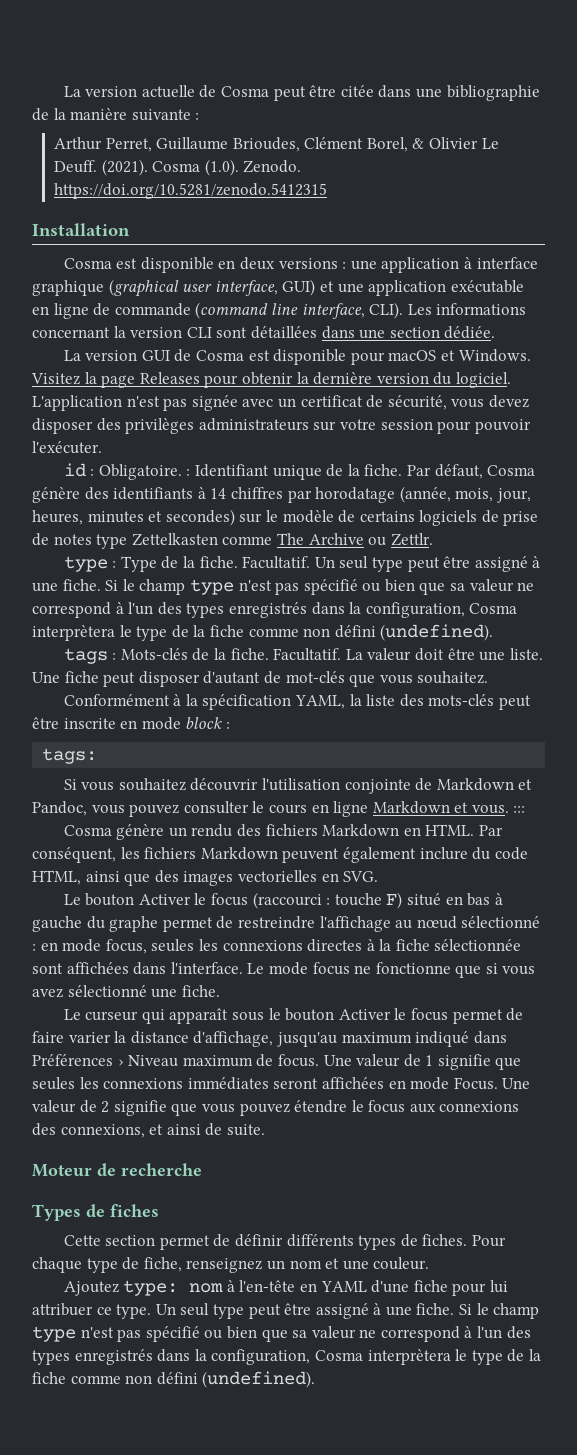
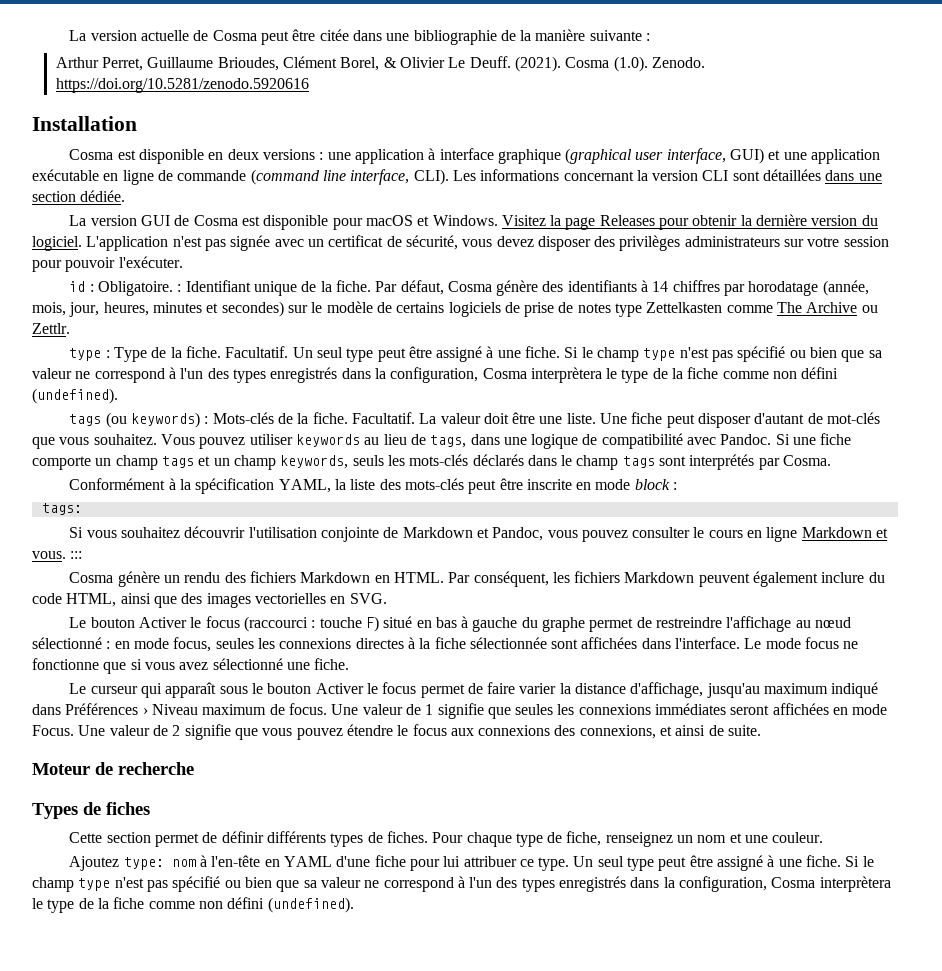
[53,183,327,199] https://doi.org/10.5281/zenodo.5412315 -> [55,78,309,93] https://doi.org/10.5281/zenodo.5920616
(108, 656) none -> [105,412,200,428] (ou keywords)
(489, 677) none -> [160,433,852,449] [32,454,832,470] Vous pouvez utiliser keywords au lieu de tags, dans une logique de compatibilité avec Pandoc. Si une fiche comporte un champ tags et un champ keywords, seuls les mots-clés déclarés dans le champ tags sont interprétés par Cosma.

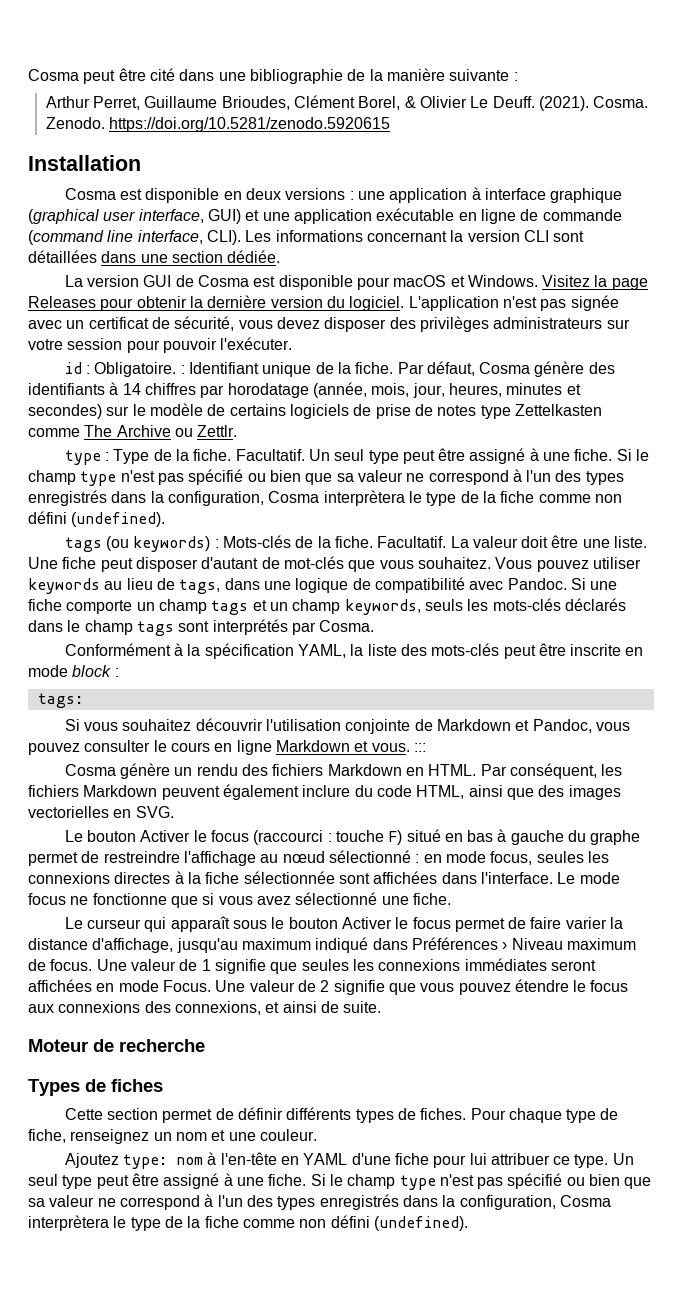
[69,30,209,41] La version actuelle de -> (28, 75) none
[319,29,349,41] citée -> [149,68,175,81] cité
[565,56,705,72] [55,78,309,93] Cosma (1.0). Zenodo. https://doi.org/10.5281/zenodo.5920616 -> [593,96,649,108] [45,117,391,132] Cosma. Zenodo. https://doi.org/10.5281/zenodo.5920615

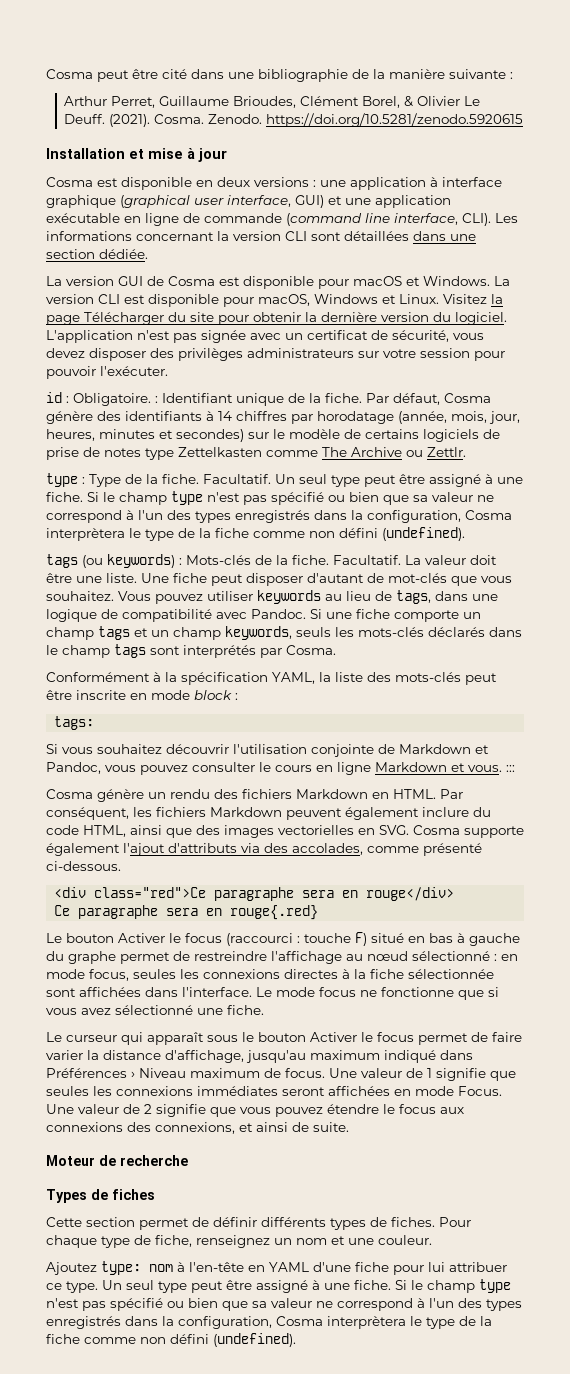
(141, 163) none -> [129,148,227,162] et mise à jour
[542,275,648,290] [28,296,96,308] Visitez la page Releases -> [494,276,510,286] [46,294,503,307] [46,312,214,325] La version CLI est disponible pour macOS, Windows et Linux. Visitez la page Télécharger du site
(174, 812) none -> [413,825,524,838] [46,843,482,856] [46,861,121,871] [54,887,455,901] [54,905,319,920] Cosma supporte également l'ajout d'attributs via des accolades, comme présenté ci-dessous. // <div class="red">Ce paragraphe sera en rouge</div> // Ce paragraphe sera en rouge{.red}

